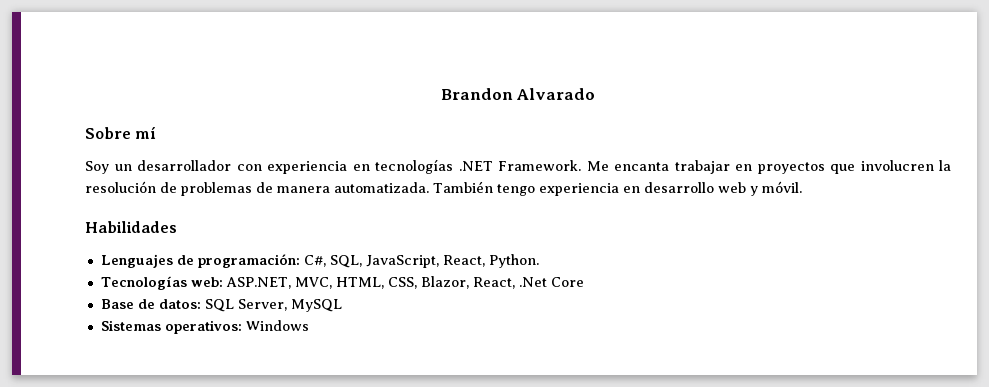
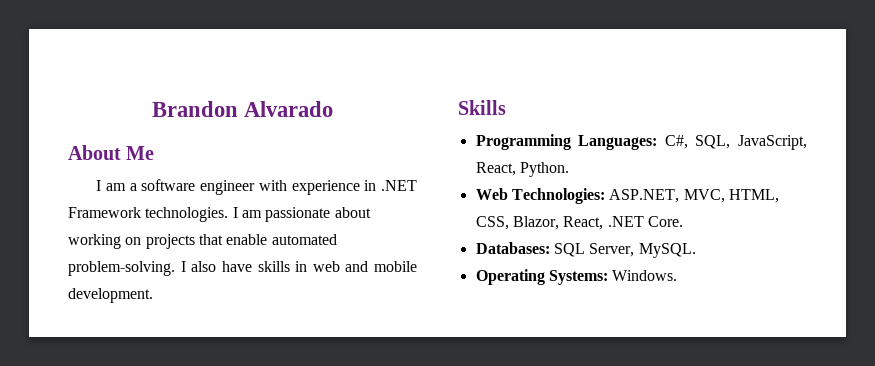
[85,127,157,139] [85,159,951,174] [85,181,802,196] [85,221,177,233] [100,254,300,268] Sobre mí // Soy un desarrollador con experiencia en tecnologías .NET Framework. Me encanta trabajar en proyectos que involucren la resolución de problemas de manera automatizada. También tengo experiencia en desarrollo web y móvil. // Habilidades // Lenguajes de programación: -> [68,145,155,160] [95,179,417,195] [68,207,371,222] [68,234,337,249] [68,261,417,276] [68,288,153,303] [458,100,506,115] [475,134,658,150] About Me // I am a software engineer with experience in .NET Framework technologies. I am passionate about working on projects that enable automated problem-solving. I also have skills in web and mobile development. // Skills // Programming Languages:
[100,276,223,290] Tecnologías web: -> [475,188,605,204] Web Technologies:
[518,277,584,287] [100,299,342,312] [100,320,309,334] .Net Core // Base de datos: SQL Server, MySQL // Sistemas operativos: Windows -> [607,216,683,227] [475,242,696,258] [475,269,678,285] .NET Core. // Databases: SQL Server, MySQL. // Operating Systems: Windows.

